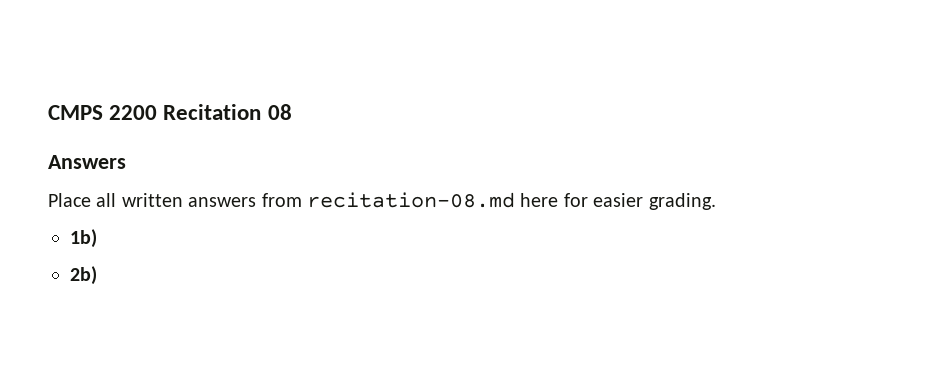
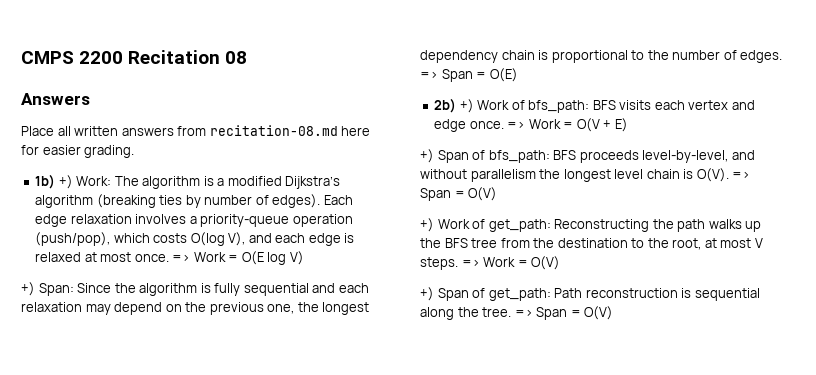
[70,266,97,285] // 2b) -> [58,175,341,189] [35,194,353,208] [35,214,353,227] [35,232,355,246] [35,251,304,265] [21,282,369,296] [21,302,370,315] [420,50,783,63] [420,68,518,82] [434,98,755,113] [434,118,628,132] [420,149,755,163] [420,168,751,182] [420,187,498,201] [420,218,762,232] [420,238,763,250] [420,256,561,270] [420,287,760,301] [420,306,614,320] +) Work: The algorithm is a modified Dijkstra’s algorithm (breaking ties by number of edges). Each edge relaxation involves a priority-queue operation (push/pop), which costs O(log V), and each edge is relaxed at most once. => Work = O(E log V) // +) Span: Since the algorithm is fully sequential and each relaxation may depend on the previous one, the longest dependency chain is proportional to the number of edges. => Span = O(E) // 2b) +) Work of bfs_path: BFS visits each vertex and edge once. => Work = O(V + E) // +) Span of bfs_path: BFS proceeds level-by-level, and without parallelism the longest level chain is O(V). => Span = O(V) // +) Work of get_path: Reconstructing the path walks up the BFS tree from the destination to the root, at most V steps. => Work = O(V) // +) Span of get_path: Path reconstruction is sequential along the tree. => Span = O(V)

